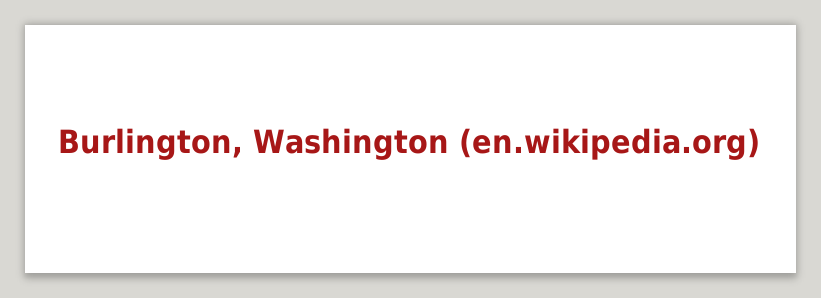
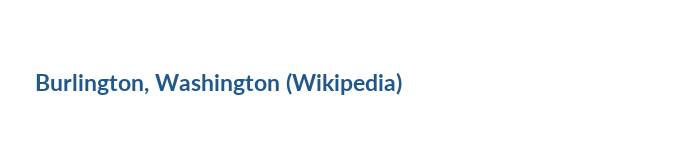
[458,128,760,160] (en.wikipedia.org) -> [286,72,403,95] (Wikipedia)

